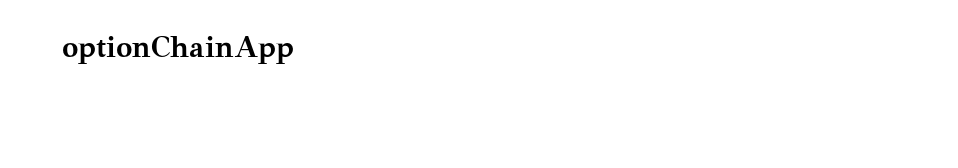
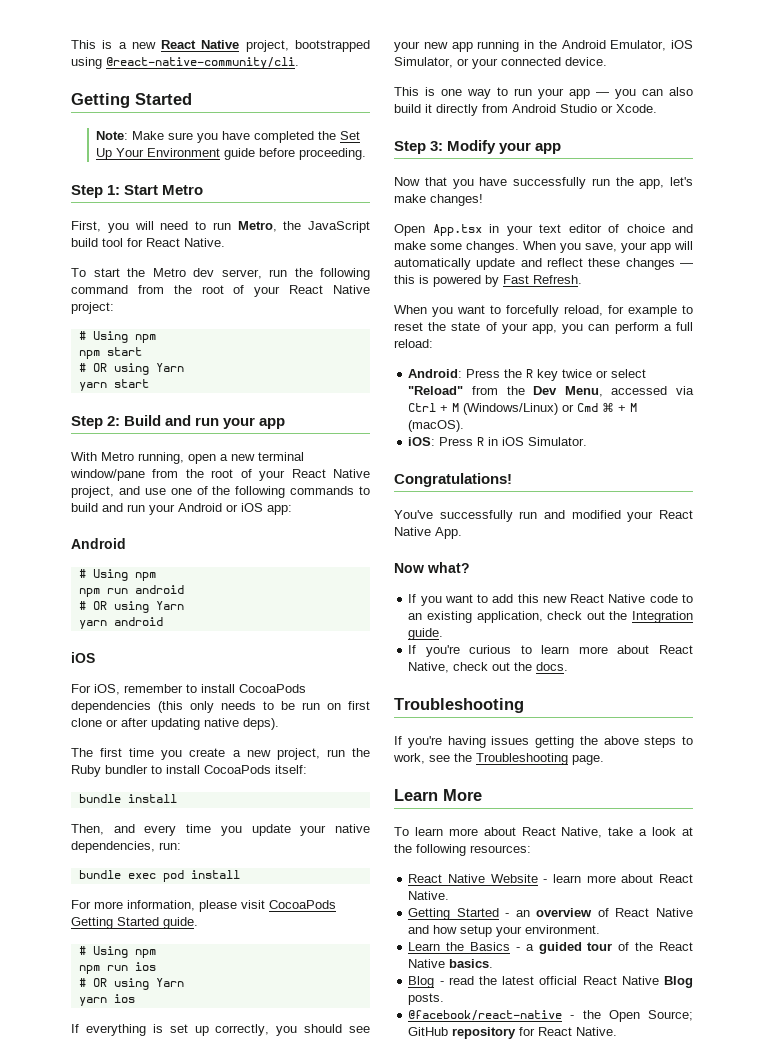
[62,35,294,64] optionChainApp -> [71,40,370,52] [71,57,299,69] [71,93,192,108] [96,131,361,143] [96,148,367,160] [71,185,204,198] [71,221,370,233] [71,238,225,247] [71,268,370,280] [71,285,370,297] [71,302,114,314] [78,331,156,343] [78,347,142,359] [78,363,184,375] [78,379,149,391] [71,415,286,429] [71,452,304,464] [70,469,370,481] [71,486,370,498] [71,503,292,515] [71,538,126,549] [78,569,156,581] [78,585,184,597] [78,601,184,613] [78,617,163,629] [71,652,95,663] [71,684,306,695] [71,701,370,713] [71,718,279,730] [71,748,370,760] [71,765,307,777] [78,794,177,803] [71,824,370,836] [71,841,181,853] [78,870,240,882] [71,900,336,912] [71,917,198,929] [78,946,156,958] [78,962,156,974] [78,978,184,990] [78,994,135,1006] [71,1024,370,1036] [394,40,693,52] [394,57,607,69] [394,87,693,99] [394,104,657,116] [394,140,562,154] [394,177,693,189] [394,194,483,206] [394,224,693,236] [394,241,693,253] [394,258,693,270] [394,275,582,287] [394,305,693,317] [394,322,693,334] [394,339,433,348] [408,369,647,381] [408,386,694,397] [408,402,638,415] [408,420,465,432] [408,437,588,446] [394,473,512,487] [394,510,693,522] [394,527,462,539] [394,562,470,573] [408,594,693,606] [408,611,693,623] [408,628,444,640] [408,645,693,657] [408,662,569,673] [394,698,524,713] [394,736,693,748] [393,753,604,765] [394,789,482,801] [394,827,693,838] [394,844,531,856] [408,874,693,883] [408,891,450,900] [408,908,693,920] [408,925,601,937] [408,942,693,954] [408,959,494,968] [408,976,693,988] [408,993,445,1005] [408,1010,693,1022] [408,1027,618,1039] This is a new React Native project, bootstrapped using @react-native-community/cli. // Getting Started // Note: Make sure you have completed the Set Up Your Environment guide before proceeding. // Step 1: Start Metro // First, you will need to run Metro, the JavaScript build tool for React Native. // To start the Metro dev server, run the following command from the root of your React Native project: // # Using npm // npm start // # OR using Yarn // yarn start // Step 2: Build and run your app // With Metro running, open a new terminal window/pane from the root of your React Native project, and use one of the following commands to build and run your Android or iOS app: // Android // # Using npm // npm run android // # OR using Yarn // yarn android // iOS // For iOS, remember to install CocoaPods dependencies (this only needs to be run on first clone or after updating native deps). // The first time you create a new project, run the Ruby bundler to install CocoaPods itself: // bundle install // Then, and every time you update your native dependencies, run: // bundle exec pod install // For more information, please visit CocoaPods Getting Started guide. // # Using npm // npm run ios // # OR using Yarn // yarn ios // If everything is set up correctly, you should see your new app running in the Android Emulator, iOS Simulator, or your connected device. // This is one way to run your app — you can also build it directly from Android Studio or Xcode. // Step 3: Modify your app // Now that you have successfully run the app, let's make changes! // Open App.tsx in your text editor of choice and make some changes. When you save, your app will automatically update and reflect these changes — this is powered by Fast Refresh. // When you want to forcefully reload, for example to reset the state of your app, you can perform a full reload: // Android: Press the R key twice or select "Reload" from the Dev Menu, accessed via Ctrl + M (Windows/Linux) or Cmd ⌘ + M (macOS). // iOS: Press R in iOS Simulator. // Congratulations! // You've successfully run and modified your React Native App. // Now what? // If you want to add this new React Native code to an existing application, check out the Integration guide. // If you're curious to learn more about React Native, check out the docs. // Troubleshooting // If you're having issues getting the above steps to work, see the Troubleshooting page. // Learn More // To learn more about React Native, take a look at the following resources: // React Native Website - learn more about React Native. // Getting Started - an overview of React Native and how setup your environment. // Learn the Basics - a guided tour of the React Native basics. // Blog - read the latest official React Native Blog posts. // @facebook/react-native - the Open Source; GitHub repository for React Native.

